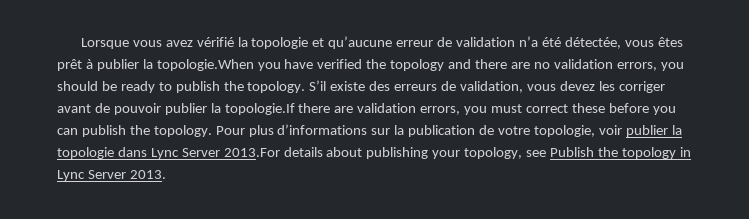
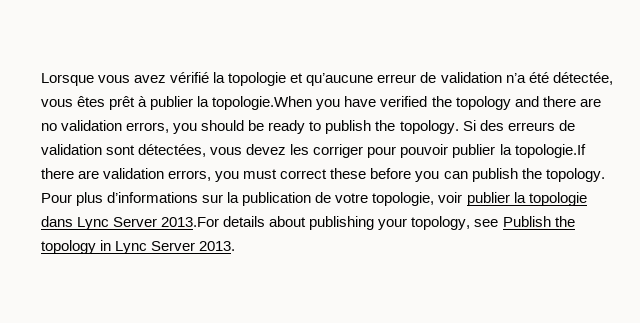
[309,80,366,91] S’il existe -> [462,120,476,131] Si
[459,81,523,93] validation, -> [41,144,207,157] validation sont détectées,
[57,103,110,113] avant de -> [367,146,397,158] pour

